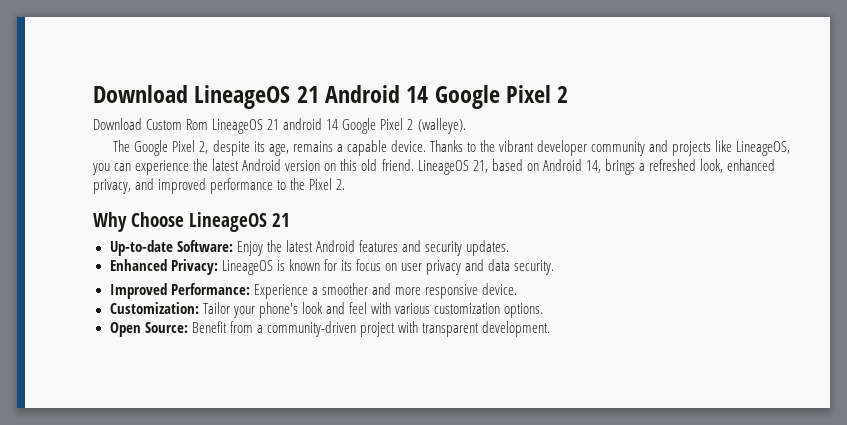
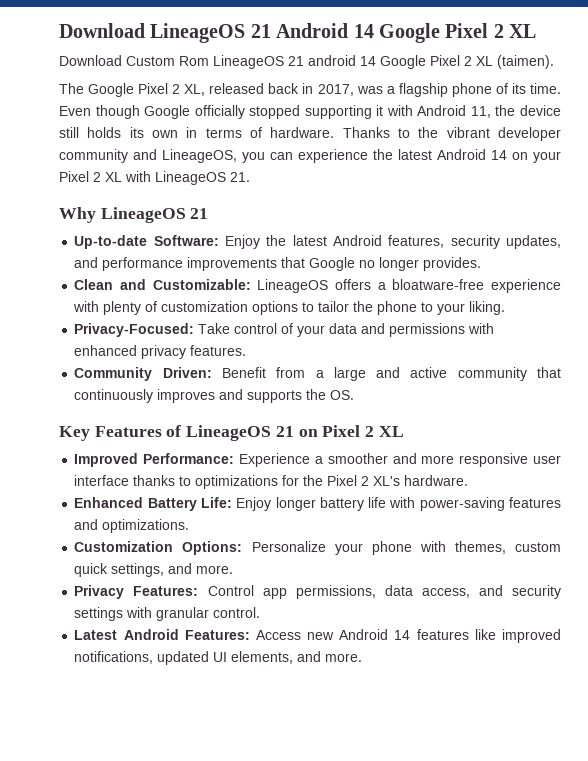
(569, 94) none -> [509,24,537,38] XL
[417,118,466,134] (walleye). -> [476,55,554,69] XL (taimen).
[199,140,426,156] 2, despite its age, remains a capable device. -> [172,83,561,97] [59,105,561,119] [59,127,335,138] 2 XL, released back in 2017, was a flagship phone of its time. Even though Google officially stopped supporting it with Android 11, the device still holds its own in terms of hardware.
[672,140,733,156] projects like -> (157, 154) none
[285,159,776,175] [93,178,346,194] version on this old friend. LineageOS 21, based on Android 14, brings a refreshed look, enhanced privacy, and improved performance to the Pixel 2. -> [491,150,561,163] [59,171,250,185] 14 on your Pixel 2 XL with LineageOS 21.
[131,212,185,227] Choose -> (96, 215) none
[358,240,509,256] [109,259,555,275] features and security updates. // Enhanced Privacy: LineageOS is known for its focus on user privacy and data security. -> [388,235,561,249] [74,257,482,271] [74,279,561,293] [73,301,506,315] [74,323,495,337] [74,345,247,359] [74,367,561,381] [74,389,355,403] [59,425,404,441] features, security updates, and performance improvements that Google no longer provides. // Clean and Customizable: LineageOS offers a bloatware-free experience with plenty of customization options to tailor the phone to your liking. // Privacy-Focused: Take control of your data and permissions with enhanced privacy features. // Community Driven: Benefit from a large and active community that continuously improves and supports the OS. // Key Features of LineageOS 21 on Pixel 2 XL
[481,283,517,295] [109,302,543,318] [109,321,550,337] device. // Customization: Tailor your phone's look and feel with various customization options. // Open Source: Benefit from a community-driven project with transparent development. -> [533,455,561,464] [74,475,469,489] [74,497,561,511] [74,519,190,533] [74,541,561,555] [74,563,234,577] [74,585,561,599] [74,607,261,621] [74,629,562,643] [74,651,363,665] user interface thanks to optimizations for the Pixel 2 XL's hardware. // Enhanced Battery Life: Enjoy longer battery life with power-saving features and optimizations. // Customization Options: Personalize your phone with themes, custom quick settings, and more. // Privacy Features: Control app permissions, data access, and security settings with granular control. // Latest Android Features: Access new Android 14 features like improved notifications, updated UI elements, and more.

